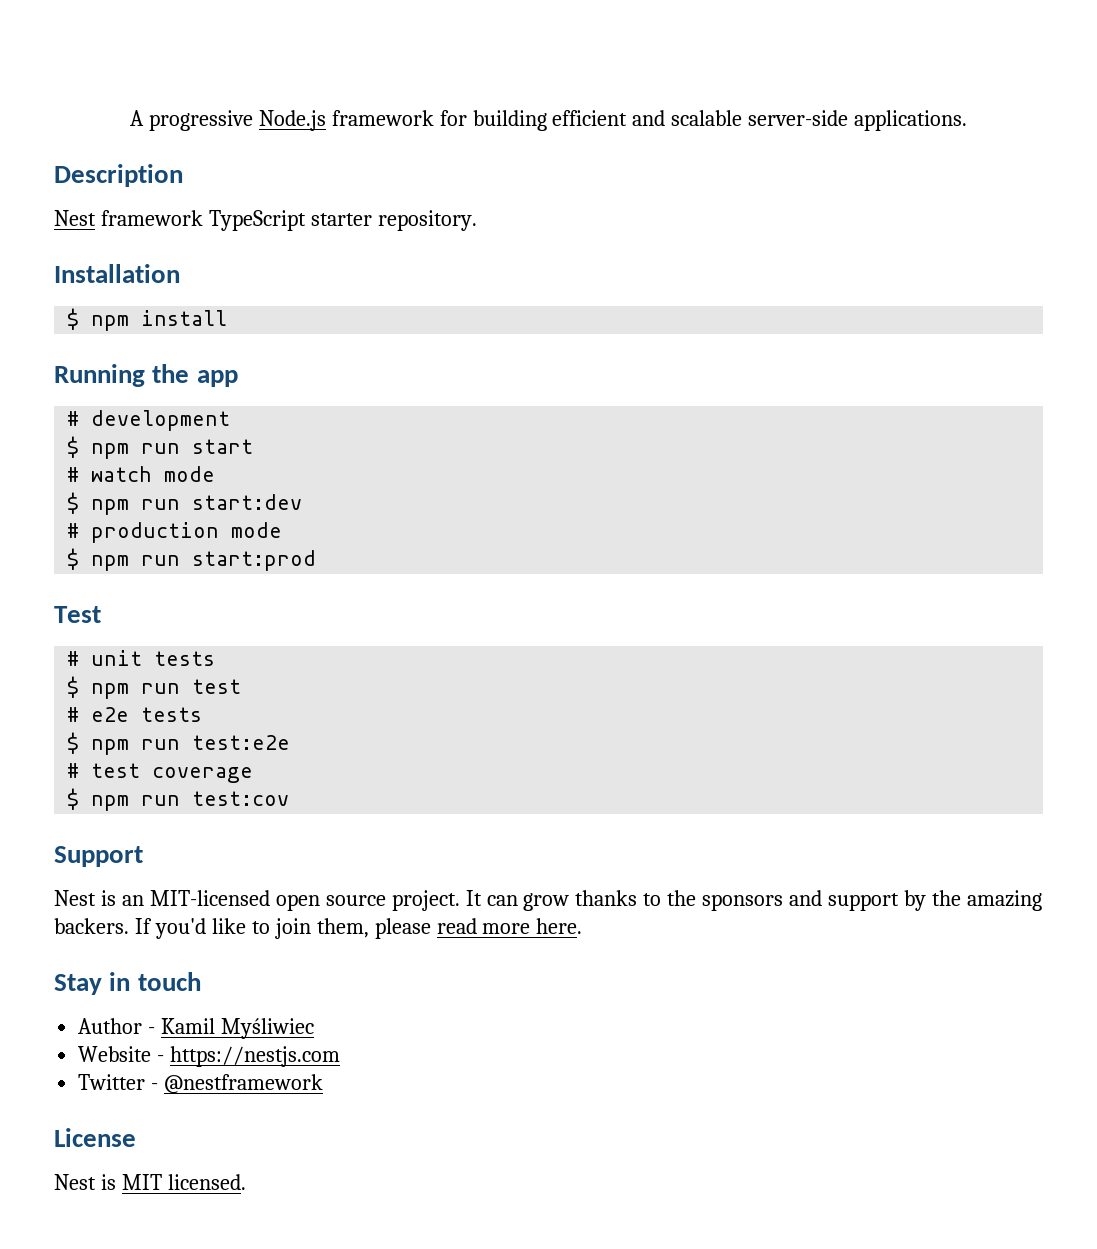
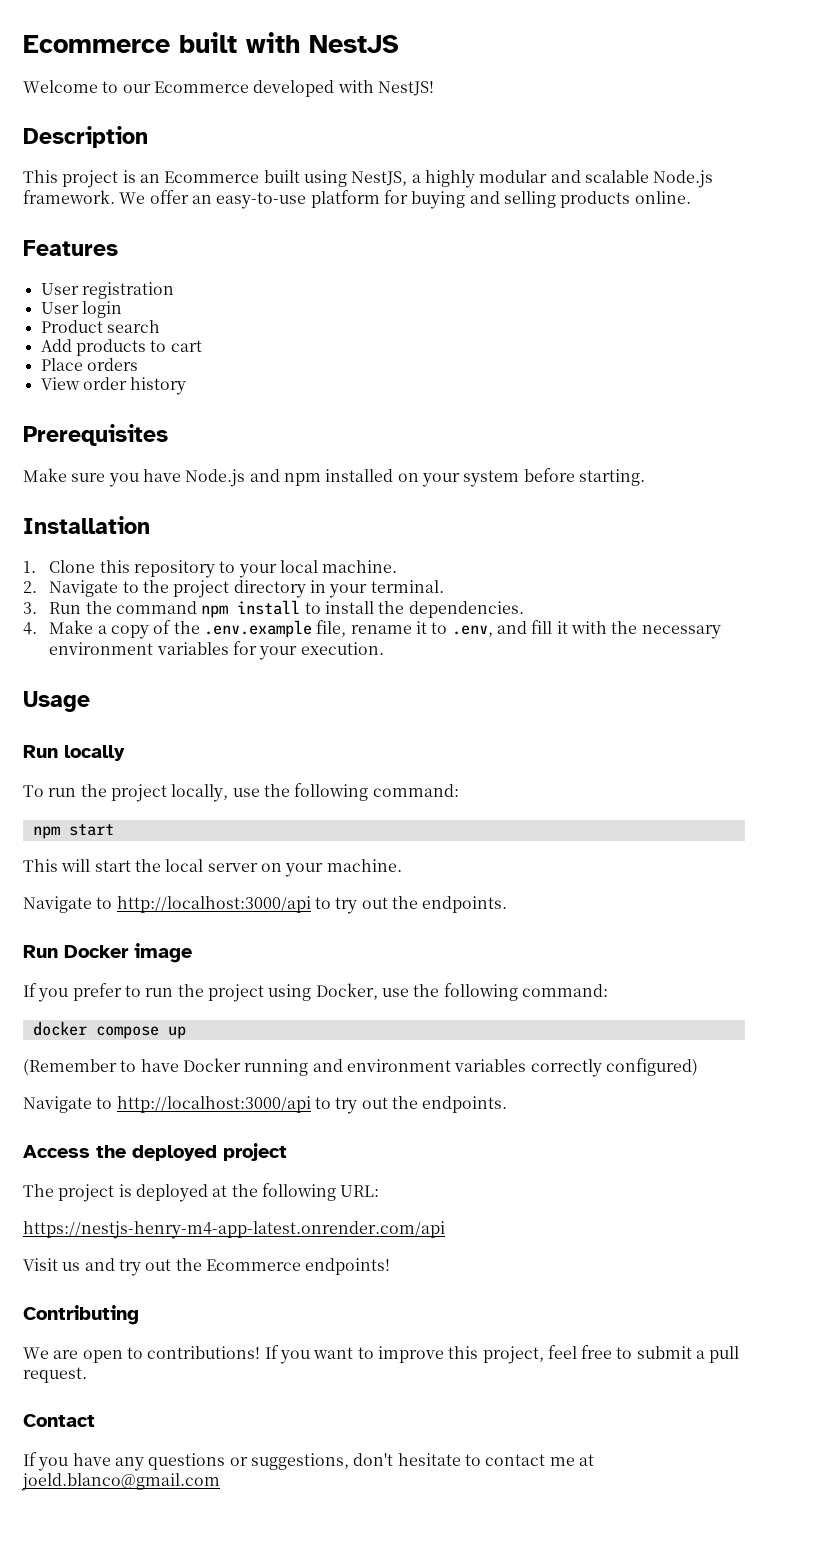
[129,110,968,131] [54,164,183,187] [54,210,477,231] [54,264,180,283] [67,308,228,331] [54,364,238,387] [67,410,231,431] [67,436,254,459] [67,466,216,482] [67,492,303,515] [67,522,283,543] [67,548,317,571] [54,606,101,623] [67,650,216,666] [67,676,242,699] [67,707,203,722] [67,732,291,755] [67,763,254,783] [67,788,290,811] [54,846,143,867] [54,890,1042,911] [54,918,583,939] [54,972,201,995] [78,1018,315,1039] [78,1046,341,1067] [78,1074,324,1094] [54,1128,136,1147] [54,1174,246,1190] A progressive Node.js framework for building efficient and scalable server-side applications. // Description // Nest framework TypeScript starter repository. // Installation // $ npm install // Running the app // # development // $ npm run start // # watch mode // $ npm run start:dev // # production mode // $ npm run start:prod // Test // # unit tests // $ npm run test // # e2e tests // $ npm run test:e2e // # test coverage // $ npm run test:cov // Support // Nest is an MIT-licensed open source project. It can grow thanks to the sponsors and support by the amazing backers. If you'd like to join them, please read more here. // Stay in touch // Author - Kamil Myśliwiec // Website - https://nestjs.com // Twitter - @nestframework // License // Nest is MIT licensed. -> [23,32,399,53] [23,80,434,97] [23,126,148,148] [23,170,714,188] [23,190,691,209] [23,240,118,256] [40,282,174,299] [40,301,122,318] [40,320,160,333] [40,339,202,356] [40,358,138,371] [40,377,187,395] [23,424,168,446] [23,468,645,487] [23,516,150,534] [23,560,398,578] [23,580,444,598] [23,600,524,618] [23,620,721,639] [49,641,384,660] [23,691,90,712] [23,745,125,761] [23,783,459,802] [32,824,114,839] [23,859,402,877] [23,896,508,914] [23,943,192,963] [23,983,608,1002] [32,1021,186,1039] [23,1058,698,1077] [23,1096,508,1114] [23,1143,287,1161] [23,1183,380,1202] [23,1221,445,1239] [23,1258,391,1276] [23,1305,139,1325] [23,1345,740,1364] [23,1367,87,1383] [23,1414,95,1427] [23,1452,594,1471] [21,1473,220,1491] Ecommerce built with NestJS // Welcome to our Ecommerce developed with NestJS! // Description // This project is an Ecommerce built using NestJS, a highly modular and scalable Node.js framework. We offer an easy-to-use platform for buying and selling products online. // Features // User registration // User login // Product search // Add products to cart // Place orders // View order history // Prerequisites // Make sure you have Node.js and npm installed on your system before starting. // Installation // 1. Clone this repository to your local machine. // 2. Navigate to the project directory in your terminal. // 3. Run the command npm install to install the dependencies. // 4. Make a copy of the .env.example file, rename it to .env, and fill it with the necessary environment variables for your execution. // Usage // Run locally // To run the project locally, use the following command: // npm start // This will start the local server on your machine. // Navigate to http://localhost:3000/api to try out the endpoints. // Run Docker image // If you prefer to run the project using Docker, use the following command: // docker compose up // (Remember to have Docker running and environment variables correctly configured) // Navigate to http://localhost:3000/api to try out the endpoints. // Access the deployed project // The project is deployed at the following URL: // https://nestjs-henry-m4-app-latest.onrender.com/api // Visit us and try out the Ecommerce endpoints! // Contributing // We are open to contributions! If you want to improve this project, feel free to submit a pull request. // Contact // If you have any questions or suggestions, don't hesitate to contact me at joeld.blanco@gmail.com

